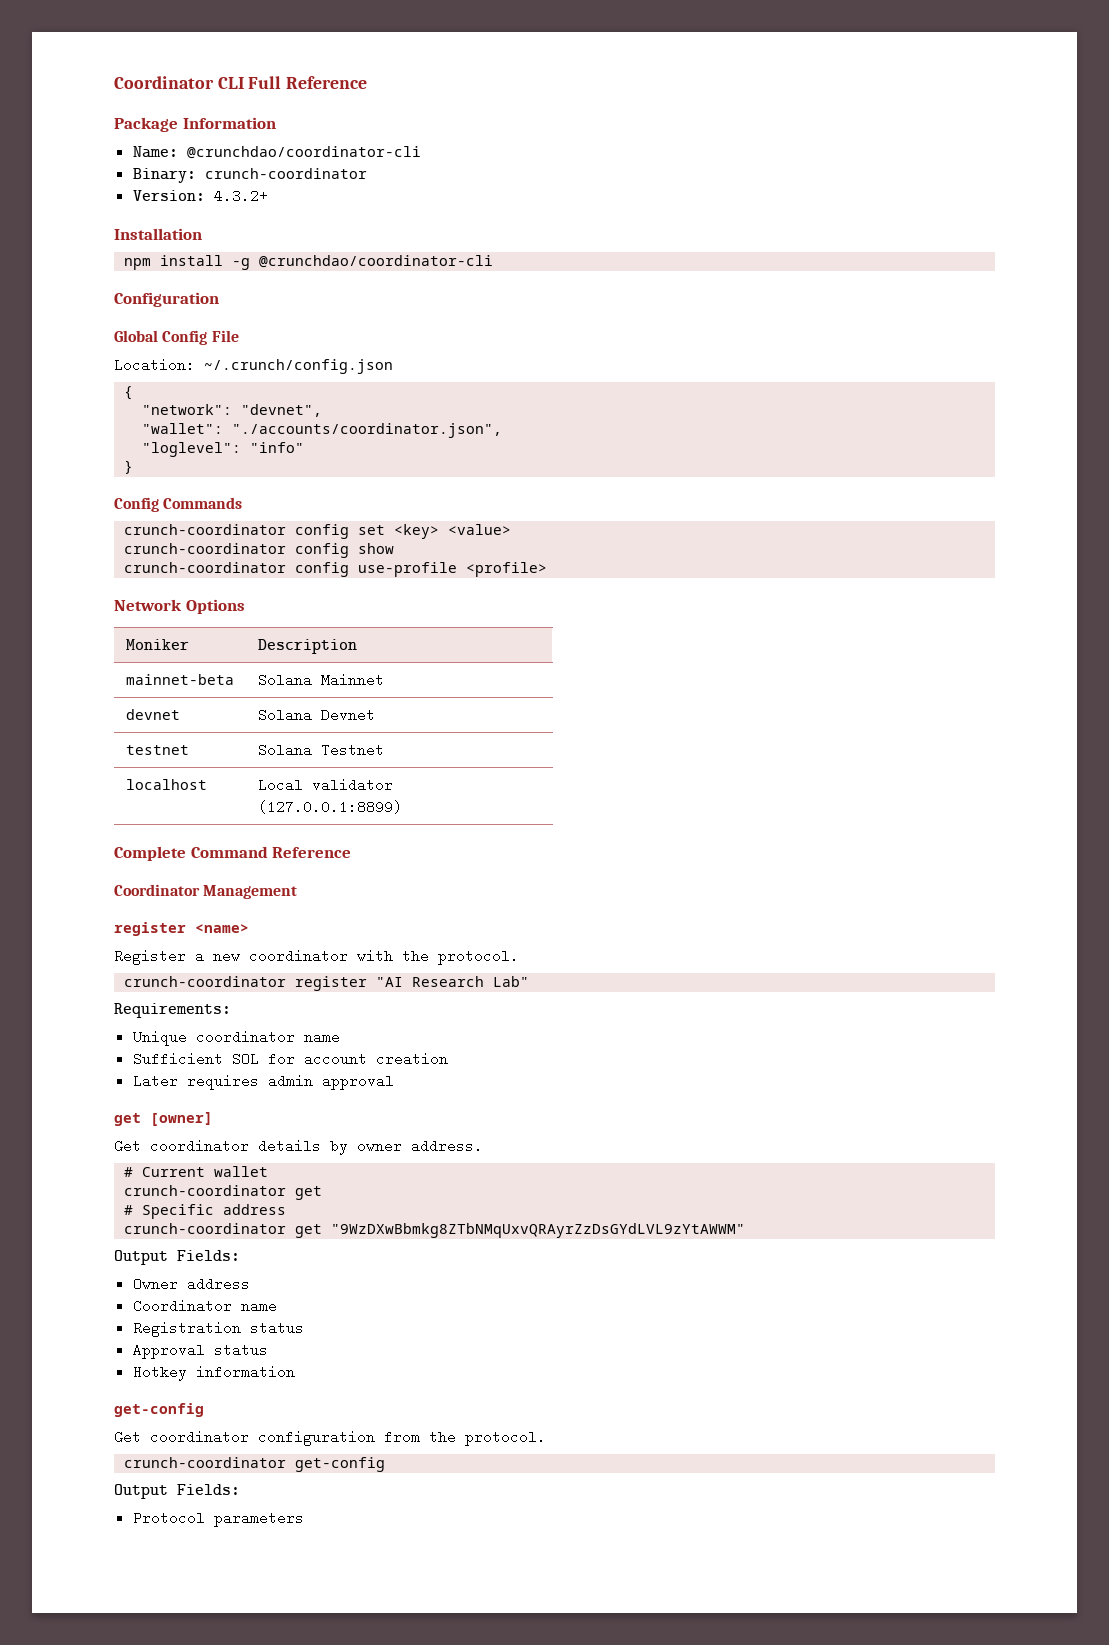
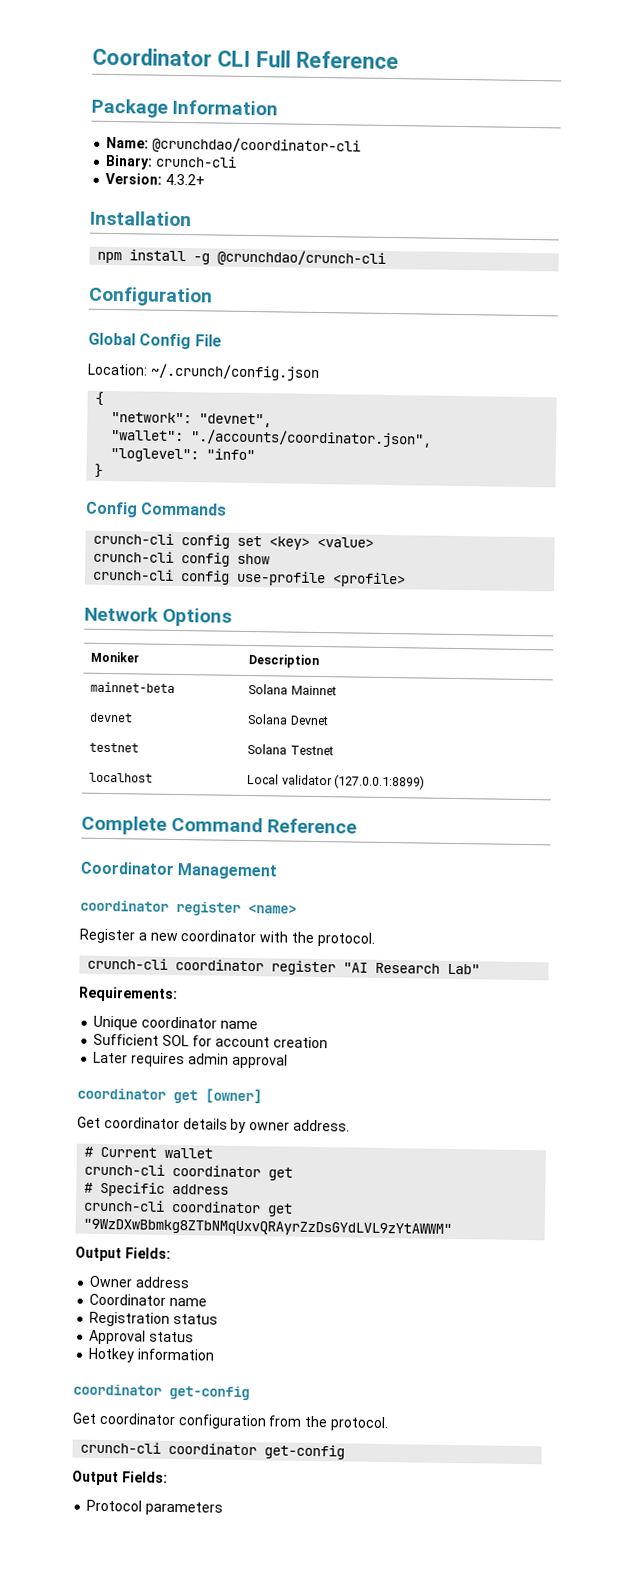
[204,168,367,179] crunch-coordinator -> [155,155,238,168] crunch-cli
[259,255,494,268] @crunchdao/coordinator-cli -> [217,249,387,267] @crunchdao/crunch-cli
[124,524,287,535] crunch-coordinator -> [93,532,175,545] crunch-cli
[124,543,287,554] crunch-coordinator -> [93,550,175,563] crunch-cli
[124,562,287,573] crunch-coordinator -> [92,568,175,581] crunch-cli
(298, 892) none -> [80,899,169,912] coordinator
[124,976,287,987] crunch-coordinator -> [87,957,265,972] crunch-cli coordinator
(394, 1082) none -> [77,1087,166,1100] coordinator
[124,1185,287,1196] crunch-coordinator -> [84,1163,262,1178] crunch-cli coordinator
[124,1223,287,1234] crunch-coordinator -> [83,1199,262,1214] crunch-cli coordinator
(295, 1372) none -> [73,1383,162,1396] coordinator
[124,1457,287,1468] crunch-coordinator -> [80,1441,258,1456] crunch-cli coordinator

